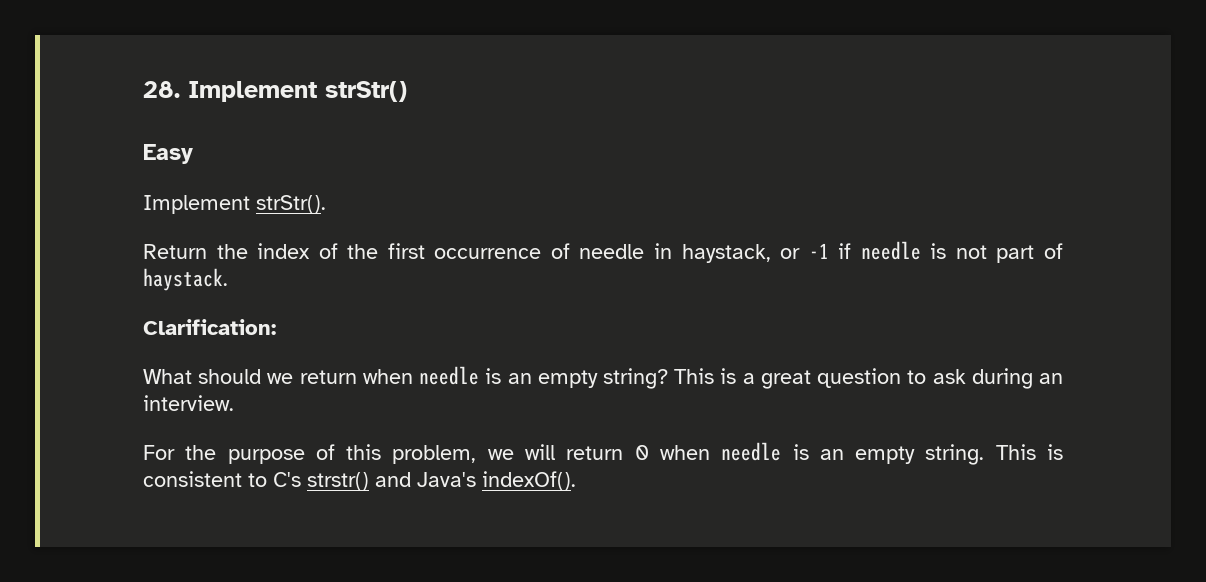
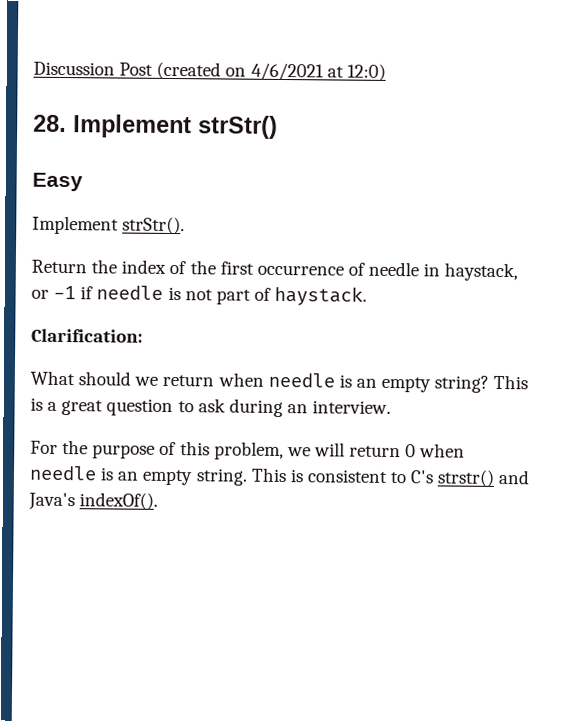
(143, 89) none -> [33,61,386,81] Discussion Post (created on 4/6/2021 at 12:0) //

